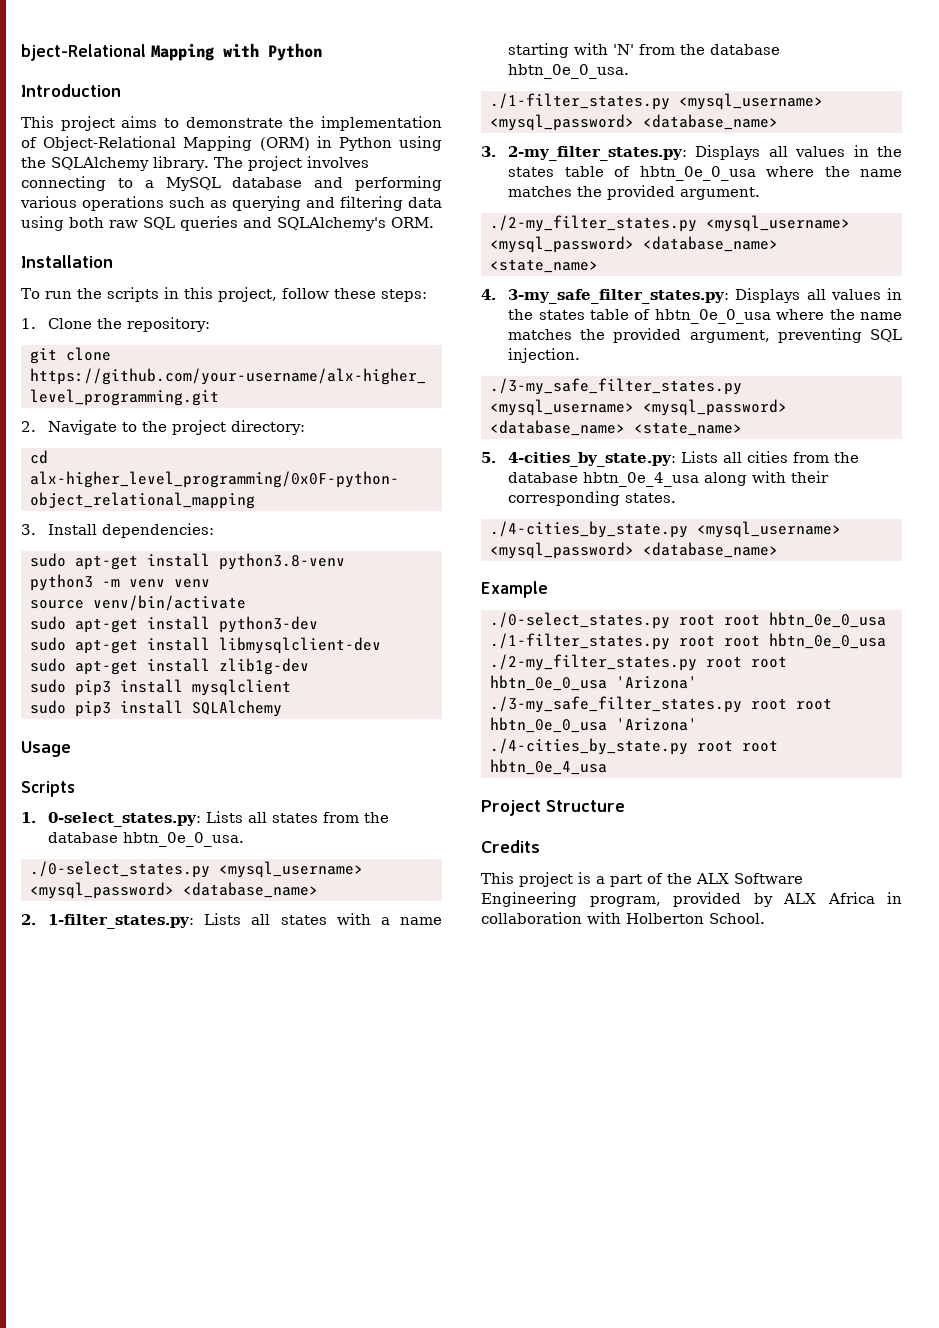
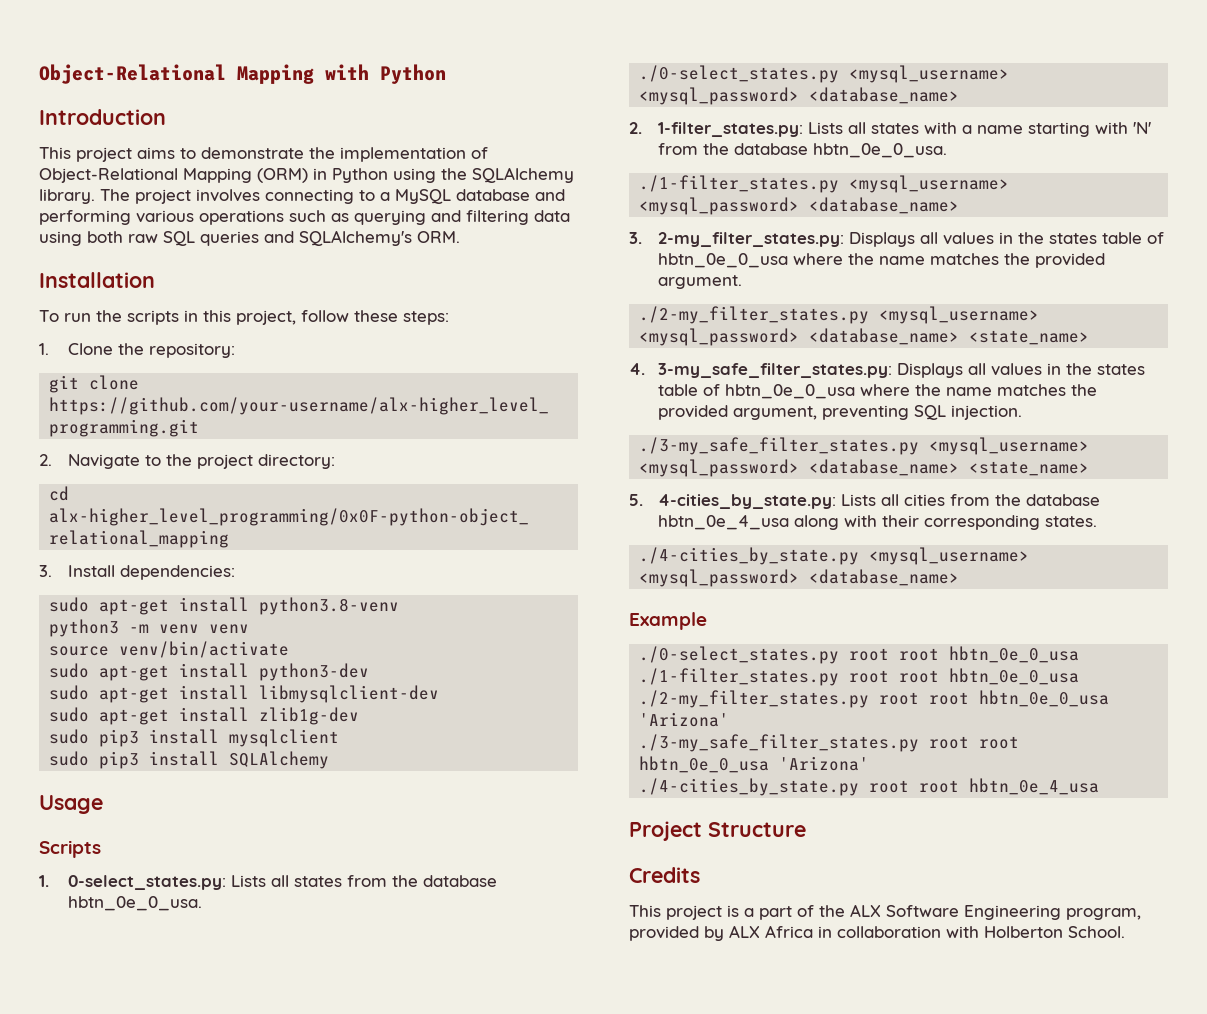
[21,44,146,61] bject-Relational -> [39,64,226,84] Object-Relational

